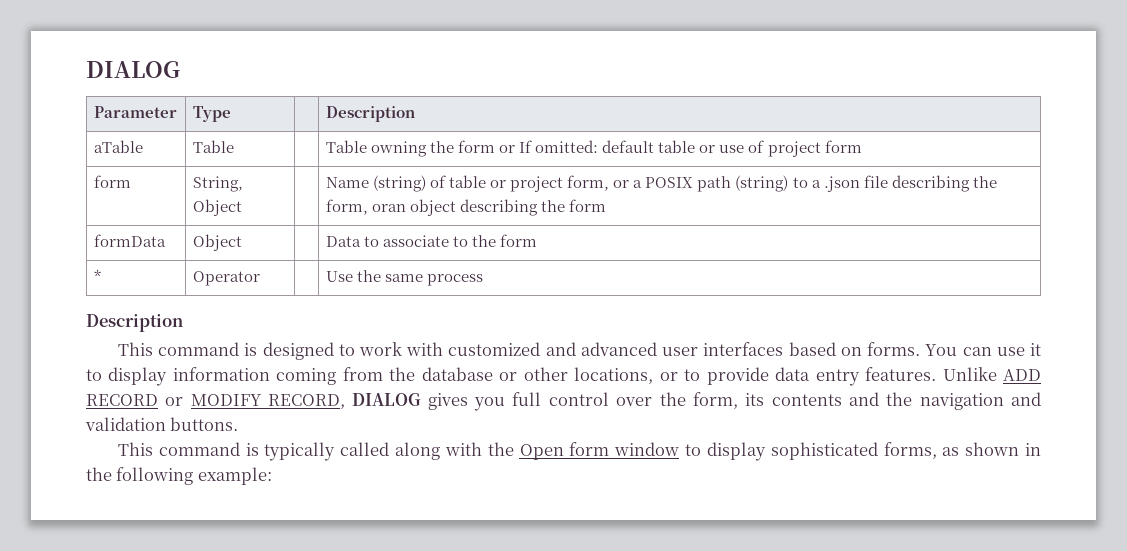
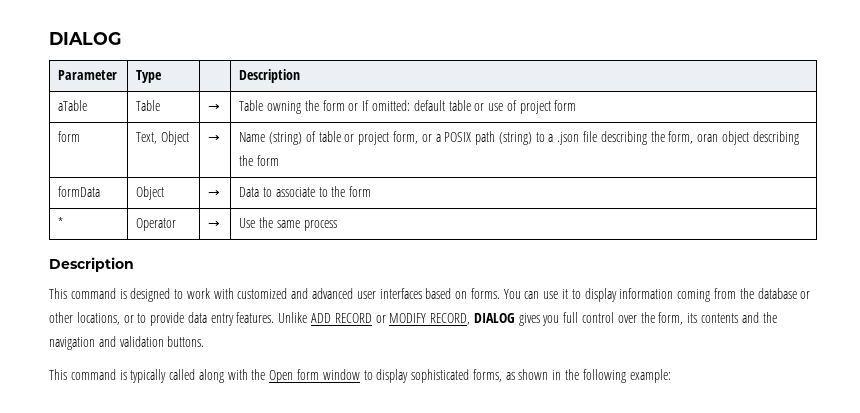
(234, 146) none -> [208,104,221,111] →
[192,176,243,192] [192,199,242,216] String, Object | -> [136,131,190,145] [208,135,221,142] Text, Object | →
(242, 242) none -> [208,190,221,197] →
(260, 278) none -> [208,221,221,228] →

